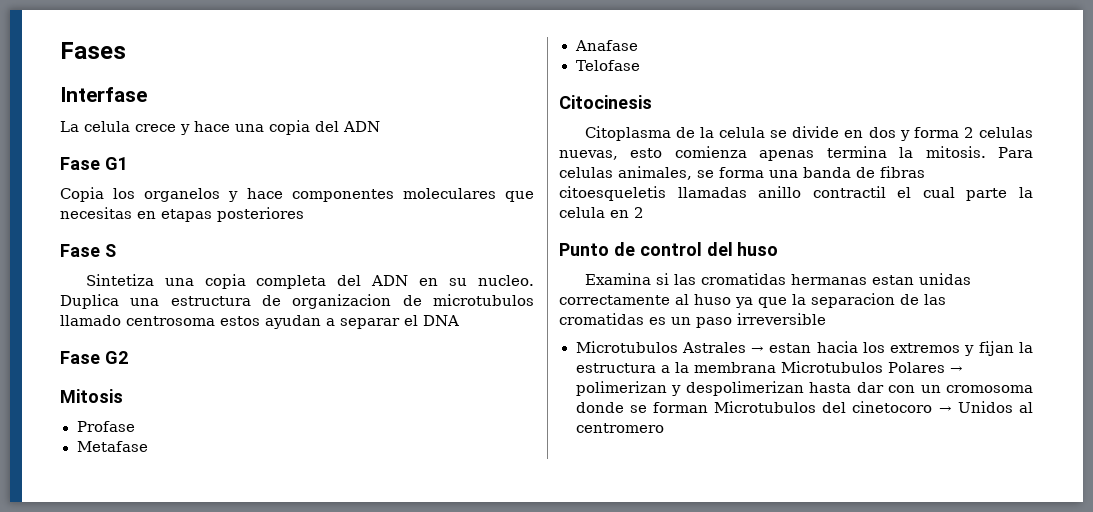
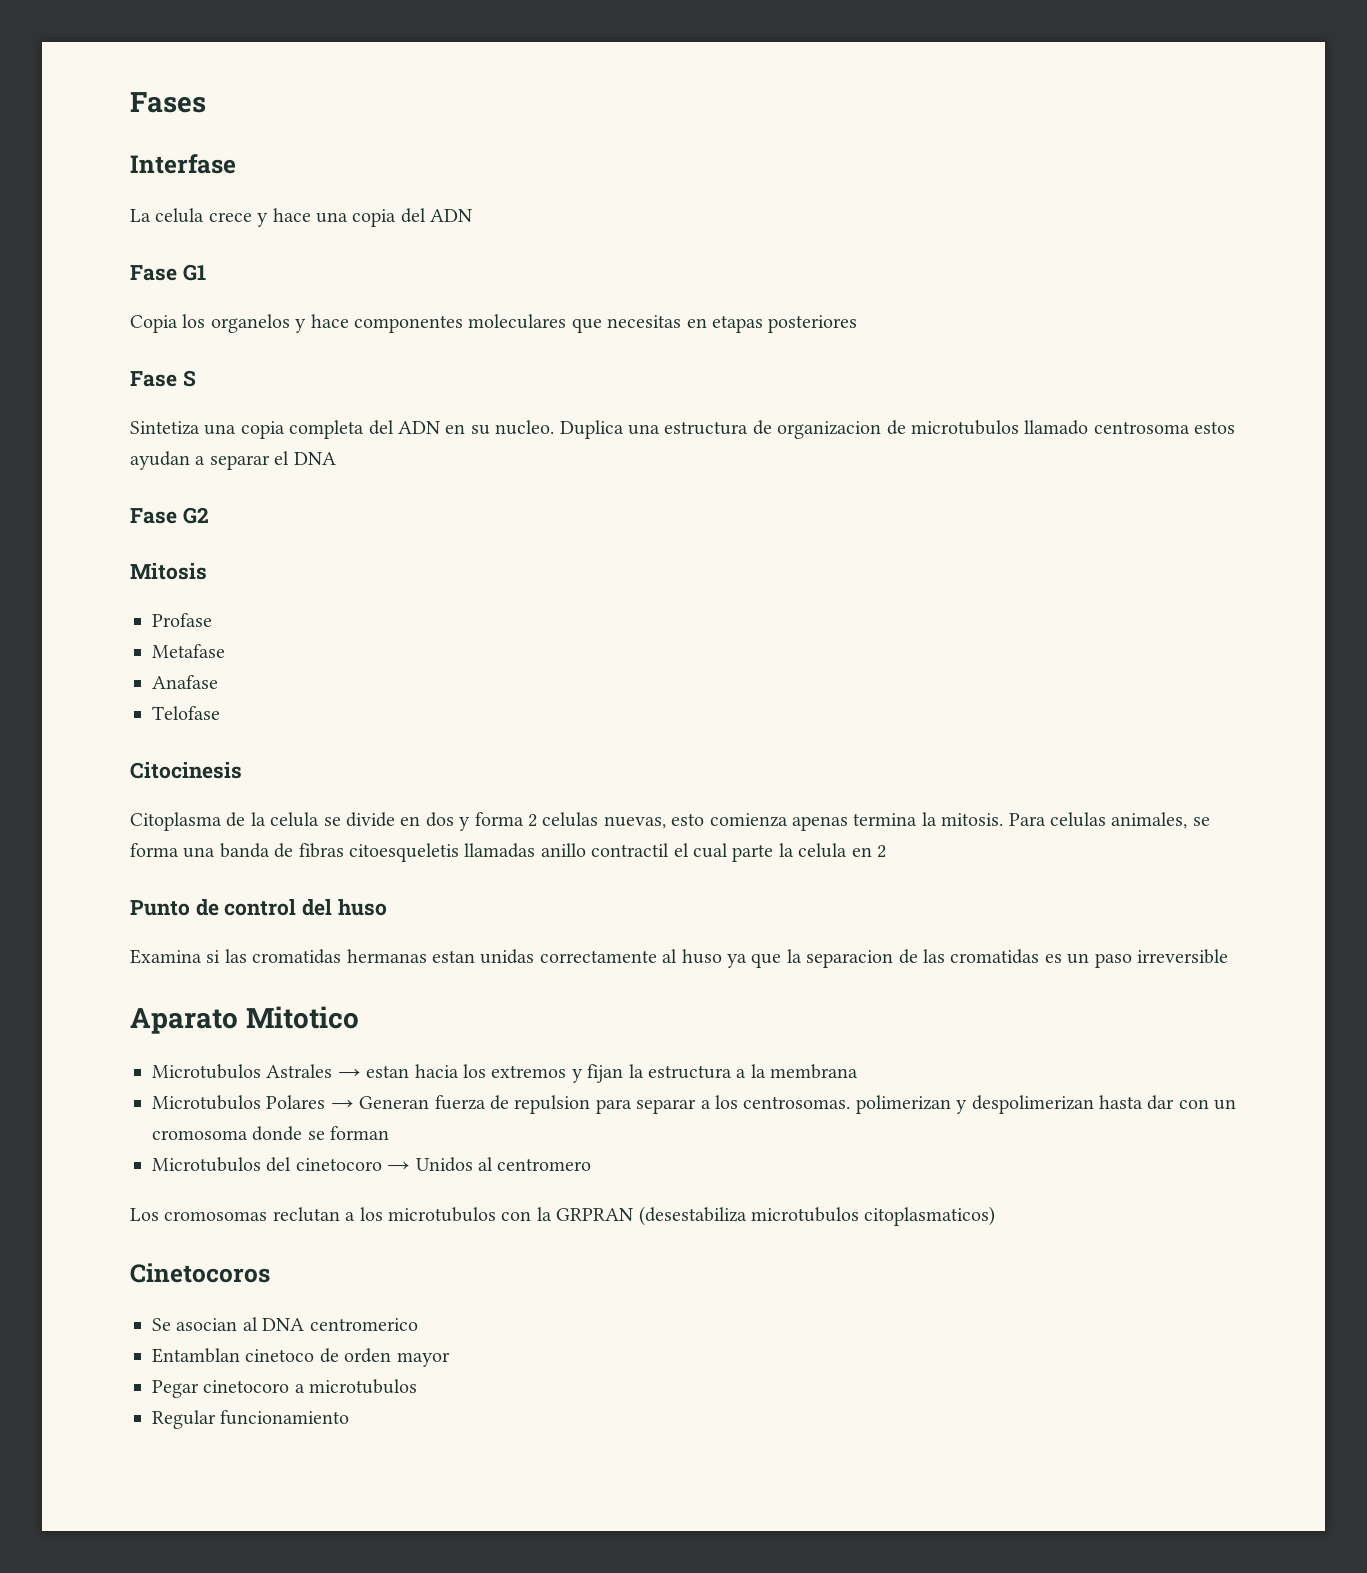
(826, 319) none -> [130,1006,359,1034] // Aparato Mitotico
(776, 367) none -> (859, 1071) //
(963, 369) none -> [359,1095,851,1114] Generan fuerza de repulsion para separar a los centrosomas.
(708, 407) none -> (390, 1133) //
(664, 428) none -> [130,1206,996,1226] [130,1263,270,1283] [152,1317,418,1331] [152,1348,450,1367] [152,1379,418,1398] [152,1410,350,1429] // Los cromosomas reclutan a los microtubulos con la GRPRAN (desestabiliza microtubulos citoplasmaticos) // Cinetocoros // Se asocian al DNA centromerico // Entamblan cinetoco de orden mayor // Pegar cinetocoro a microtubulos // Regular funcionamiento

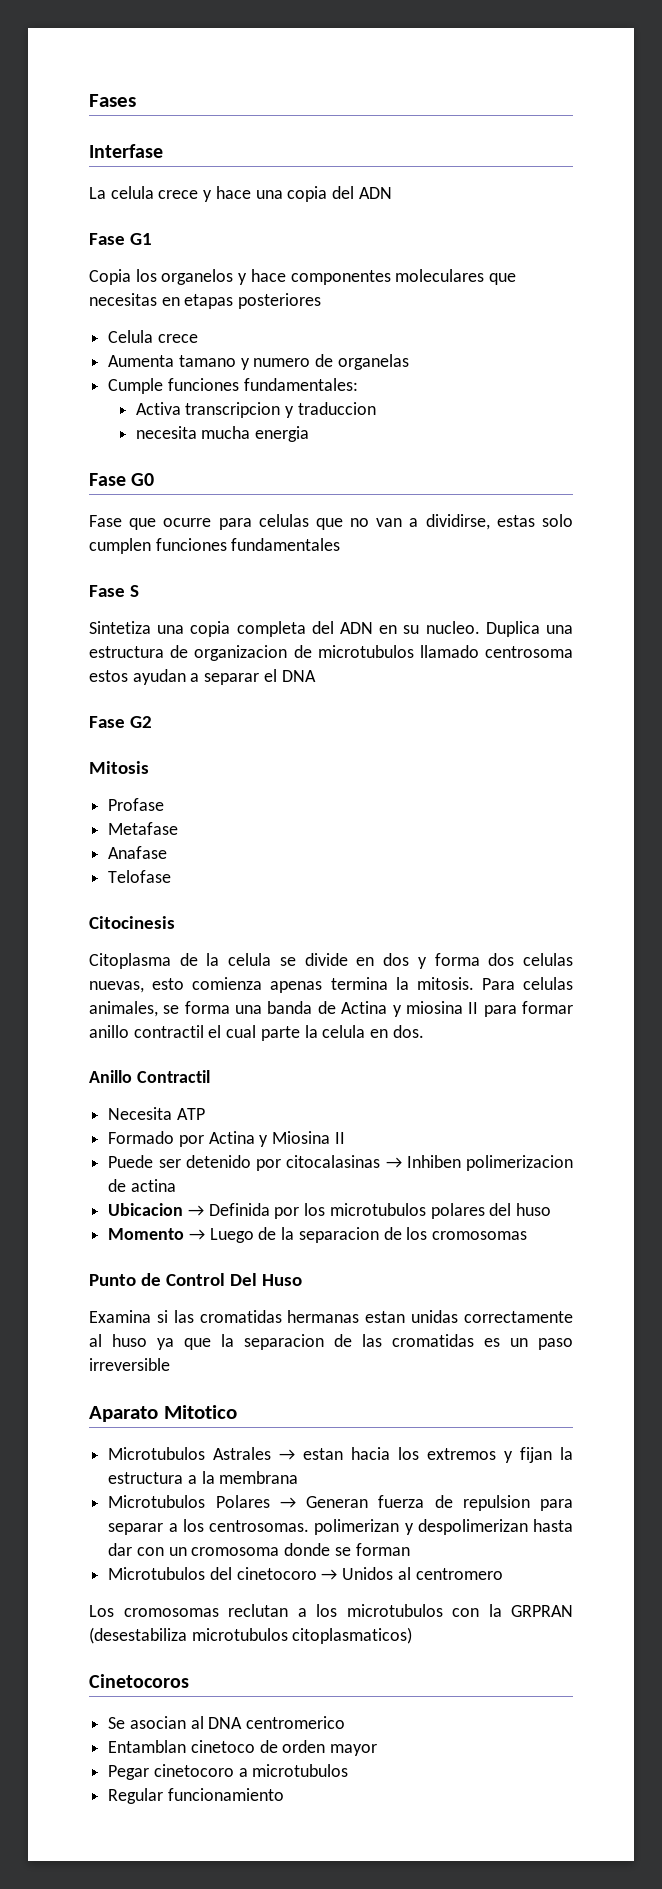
(858, 324) none -> [108,330,198,343] [108,354,409,370] [108,378,358,394] [135,402,376,418] [135,426,310,442] [89,473,155,486] [89,514,573,530] [89,538,341,554] // Celula crece // Aumenta tamano y numero de organelas // Cumple funciones fundamentales: // Activa transcripcion y traduccion // necesita mucha energia // Fase G0 // Fase que ocurre para celulas que no van a dividirse, estas solo cumplen funciones fundamentales
[527,814,537,827] 2 -> [488,953,515,966] dos
[298,843,536,862] fibras citoesqueletis llamadas -> [341,1001,574,1017] Actina y miosina II para formar
[876,845,886,858] 2 -> [392,1025,424,1038] [89,1070,210,1083] [108,1107,205,1120] [108,1131,345,1147] [108,1155,573,1171] [108,1179,176,1192] [108,1203,552,1219] [108,1227,528,1243] dos. // Anillo Contractil // Necesita ATP // Formado por Actina y Miosina II // Puede ser detenido por citocalasinas → Inhiben polimerizacion de actina // Ubicacion → Definida por los microtubulos polares del huso // Momento → Luego de la separacion de los cromosomas
[224,899,387,916] control del huso -> [165,1273,302,1286] Control Del Huso

